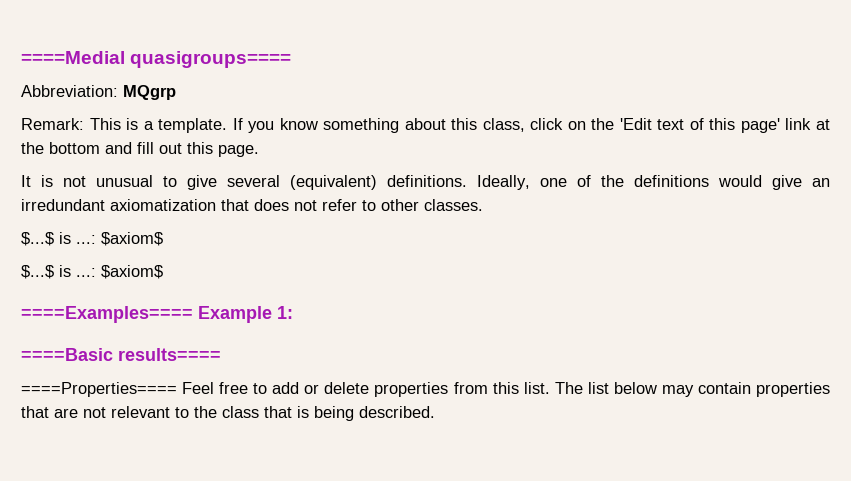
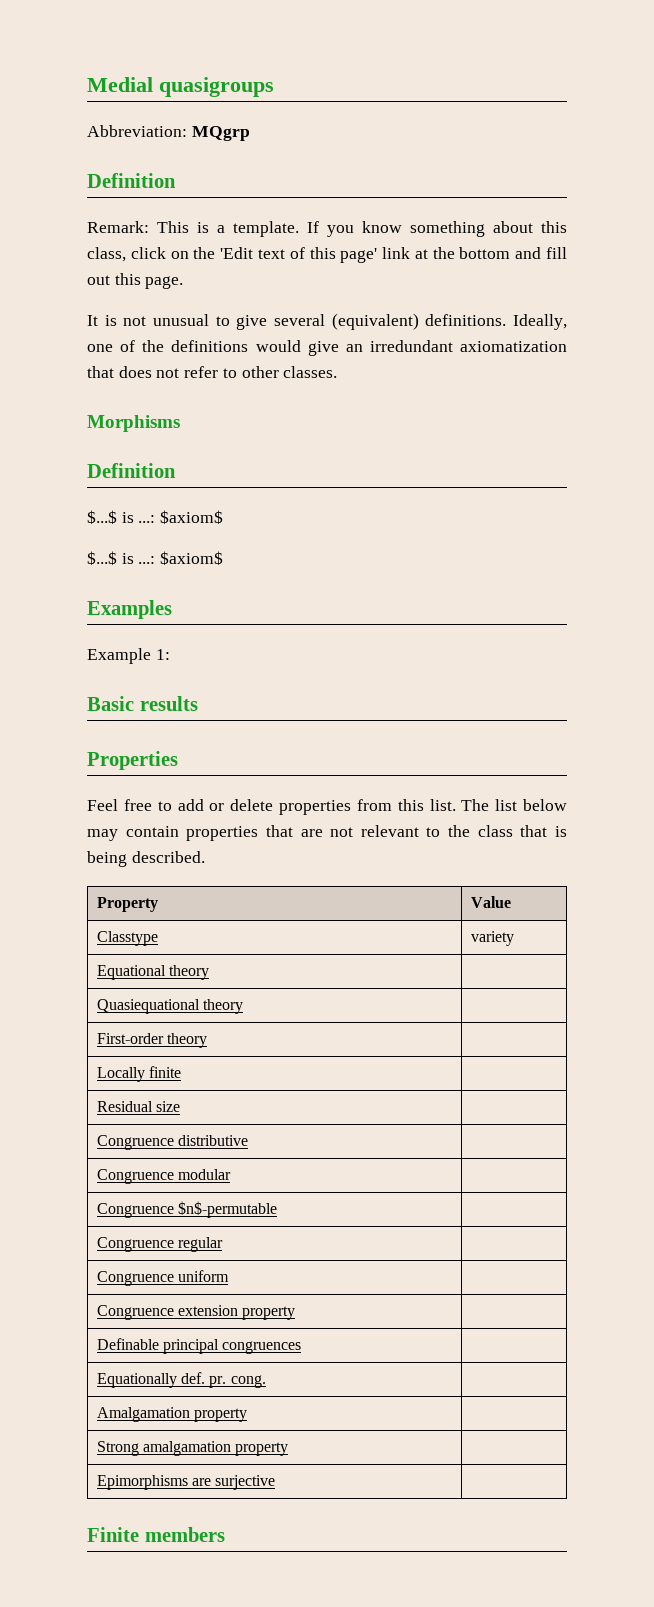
[21,51,292,68] ====Medial quasigroups==== -> [87,77,274,97] Medial quasigroups
(176, 92) none -> [87,173,176,188] // Definition
(483, 205) none -> [87,415,180,432] [87,463,176,478] // Morphisms // Definition
[21,306,193,323] ====Examples==== -> [87,600,172,619] Examples //
[21,348,221,361] [21,382,177,397] ====Basic results==== // ====Properties==== -> [87,696,198,711] [87,751,178,770] Basic results // Properties //
(435, 412) none -> [96,897,158,912] [470,896,511,908] [96,931,158,946] [470,931,514,946] [96,965,209,980] [96,999,243,1014] [96,1033,207,1048] [96,1066,181,1082] [96,1101,180,1112] [96,1135,248,1150] [96,1169,231,1184] [96,1201,277,1218] [96,1237,223,1252] [96,1270,229,1286] [96,1305,296,1320] [96,1338,302,1354] [96,1372,266,1388] [96,1407,247,1422] [96,1441,289,1456] [96,1475,276,1490] [87,1527,225,1542] // Property | Value // Classtype | variety // Equational theory | // Quasiequational theory | // First-order theory | // Locally finite | // Residual size | // Congruence distributive | // Congruence modular | // Congruence $n$-permutable | // Congruence regular | // Congruence uniform | // Congruence extension property | // Definable principal congruences | // Equationally def. pr. cong. | // Amalgamation property | // Strong amalgamation property | // Epimorphisms are surjective | // Finite members

